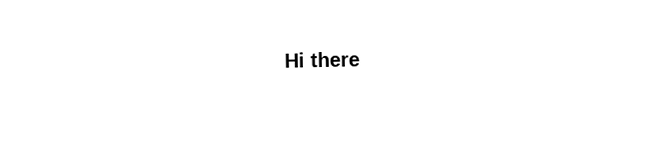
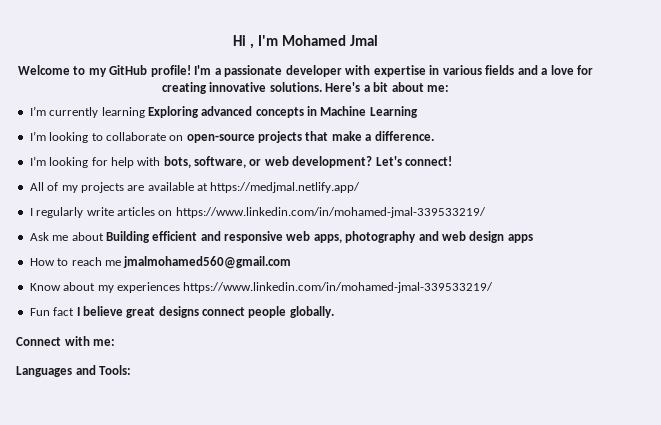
[310,51,360,68] there -> [250,35,378,49] [17,65,594,77] [161,82,450,94] [29,106,418,118] [29,131,434,143] [29,156,452,168] [29,182,361,193] [29,207,486,218] [29,231,533,243] [29,256,292,269] [29,282,494,293] [29,306,334,318] [16,336,116,346] [16,365,132,377] , I'm Mohamed Jmal // Welcome to my GitHub profile! I'm a passionate developer with expertise in various fields and a love for creating innovative solutions. Here's a bit about me: // I’m currently learning Exploring advanced concepts in Machine Learning // I’m looking to collaborate on open-source projects that make a difference. // I’m looking for help with bots, software, or web development? Let's connect! // All of my projects are available at https://medjmal.netlify.app/ // I regularly write articles on https://www.linkedin.com/in/mohamed-jmal-339533219/ // Ask me about Building efficient and responsive web apps, photography and web design apps // How to reach me jmalmohamed560@gmail.com // Know about my experiences https://www.linkedin.com/in/mohamed-jmal-339533219/ // Fun fact I believe great designs connect people globally. // Connect with me: // Languages and Tools:

